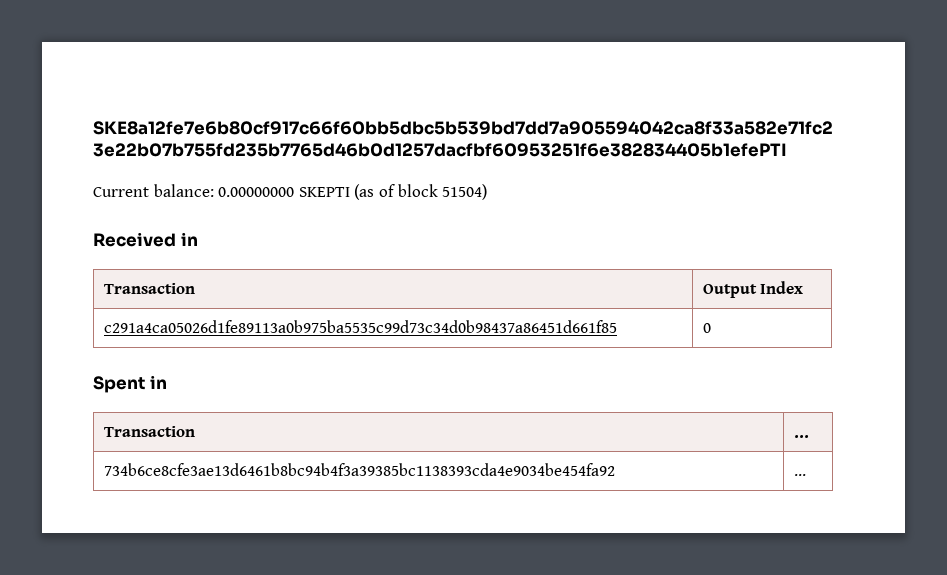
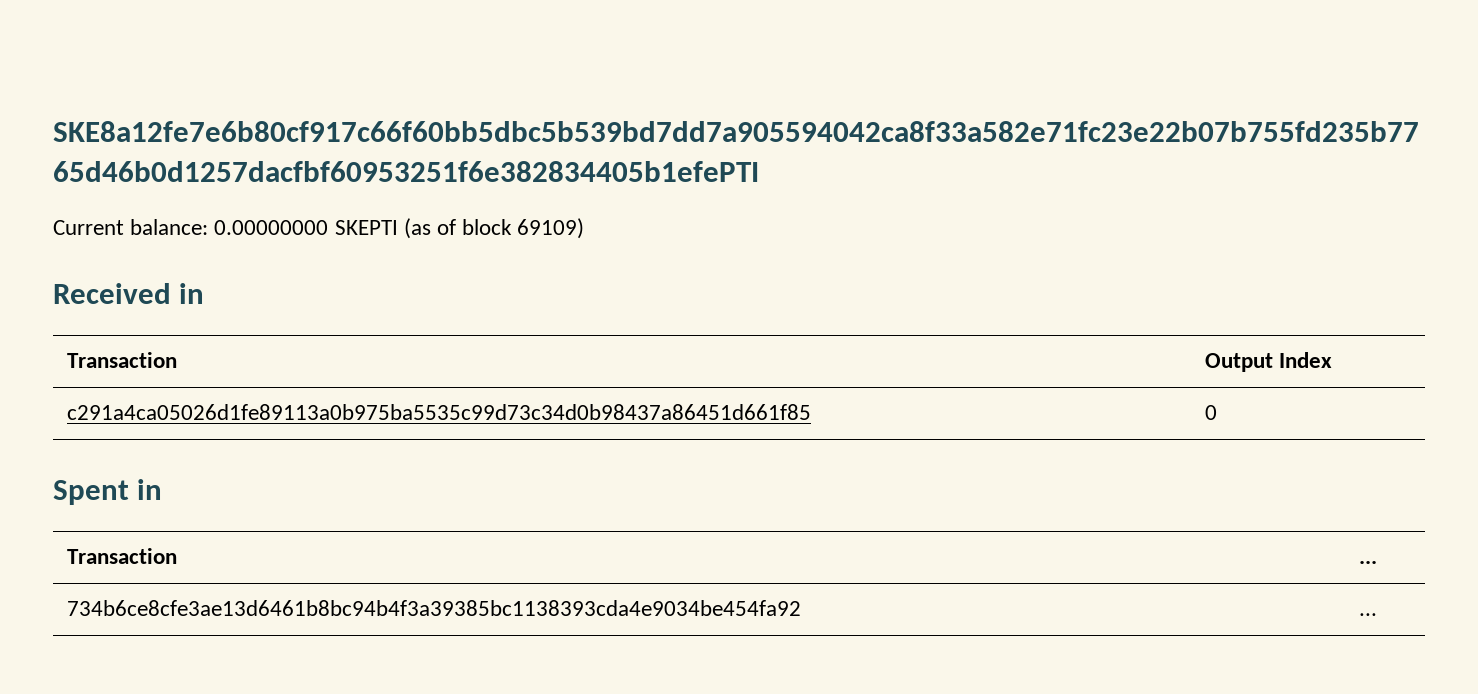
[442,184,488,200] 51504) -> [517,218,585,239] 69109)

